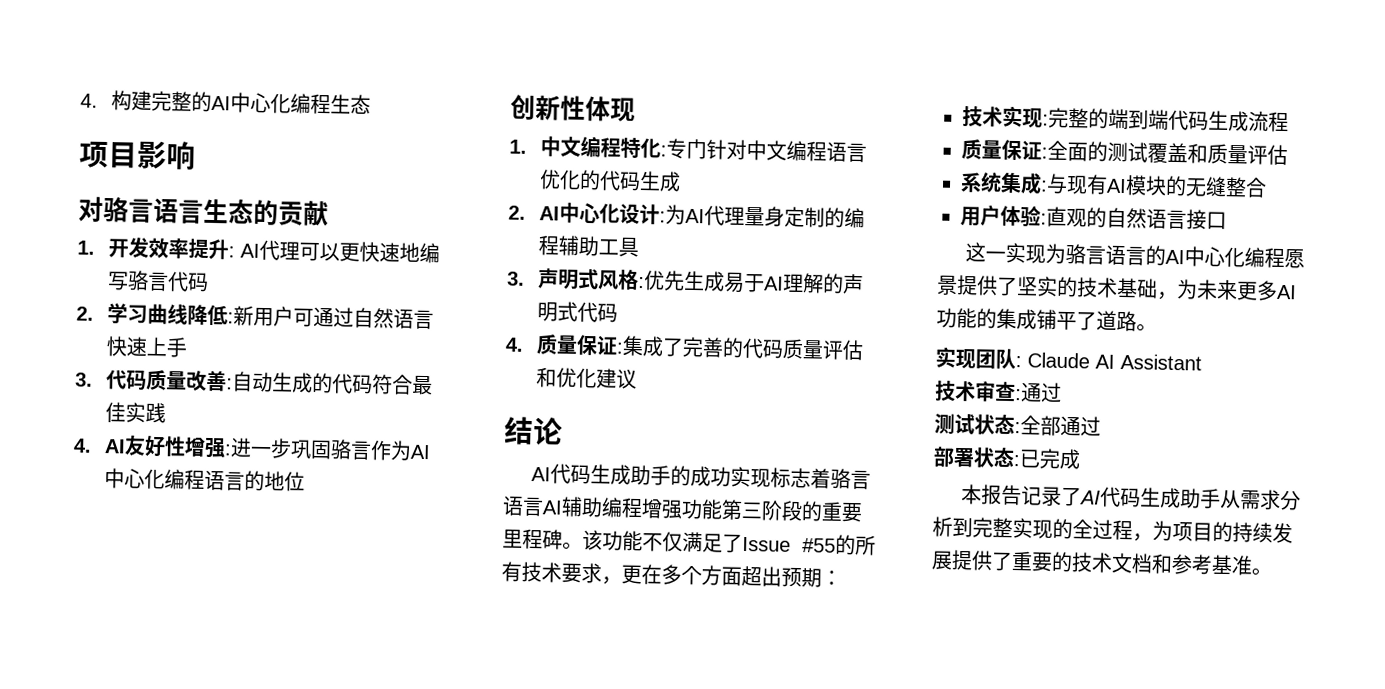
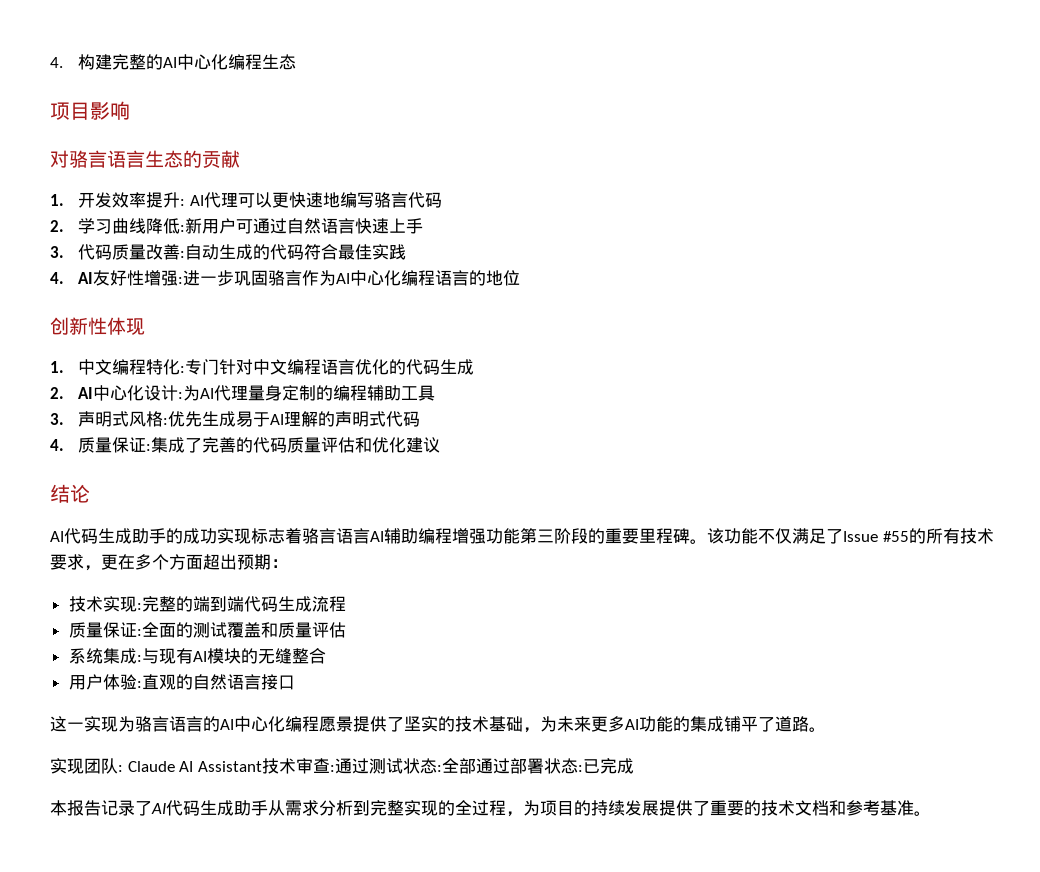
(1202, 362) // -> (262, 766) none
(1062, 392) // -> (369, 766) none
(1101, 426) // -> (510, 766) none

